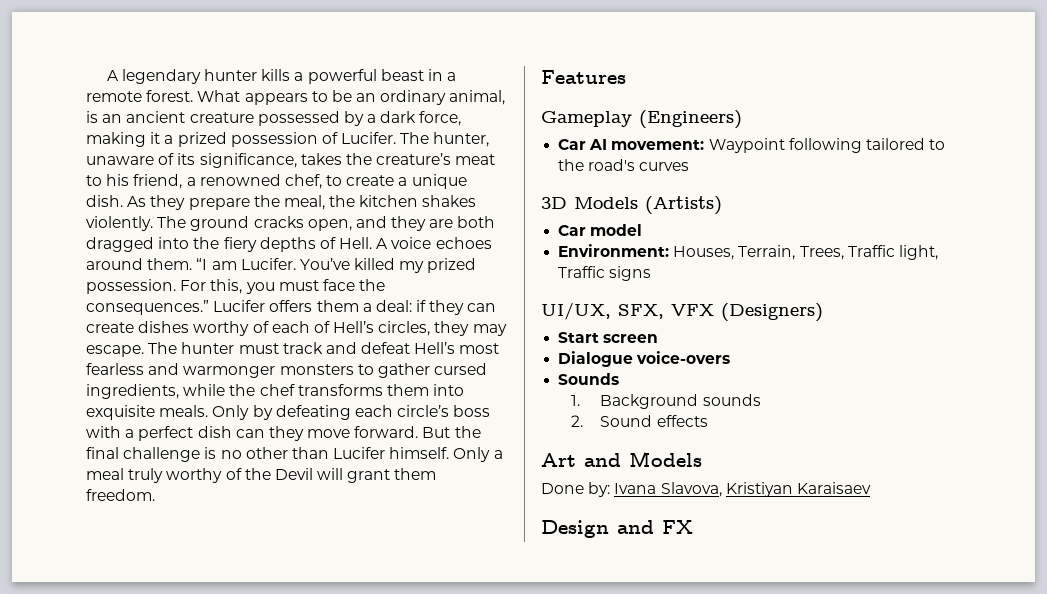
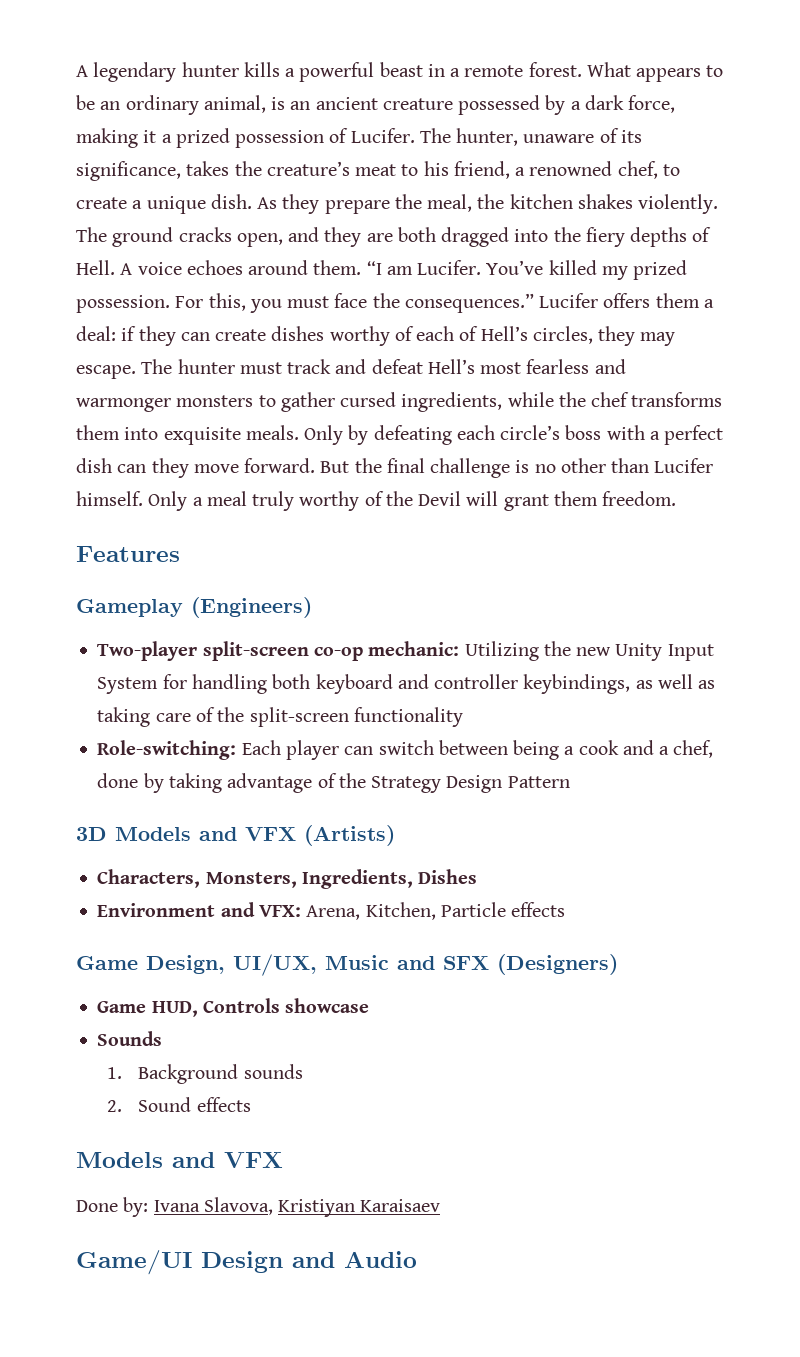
[558,138,946,153] [558,159,690,171] Car AI movement: Waypoint following tailored to the road's curves -> [97,641,714,661] [97,674,716,694] [97,707,463,727] [97,740,714,760] [97,773,570,793] Two-player split-screen co-op mechanic: Utilizing the new Unity Input System for handling both keyboard and controller keybindings, as well as taking care of the split-screen functionality // Role-switching: Each player can switch between being a cook and a chef, done by taking advantage of the Strategy Design Pattern
(638, 203) none -> [199,827,296,841] and VFX
[558,224,643,236] [558,244,938,260] [558,266,652,281] [541,302,823,322] [558,332,659,343] [558,351,731,367] Car model // Environment: Houses, Terrain, Trees, Traffic light, Traffic signs // UI/UX, SFX, VFX (Designers) // Start screen // Dialogue voice-overs -> [97,869,478,889] [97,902,566,920] [76,954,618,976] [97,998,370,1017] Characters, Monsters, Ingredients, Dishes // Environment and VFX: Arena, Kitchen, Particle effects // Game Design, UI/UX, Music and SFX (Designers) // Game HUD, Controls showcase
[541,451,702,467] Art and Models -> [76,1152,283,1168] Models and VFX
(871, 488) none -> [76,1250,192,1275] Game/UI
[662,520,693,534] FX -> [344,1251,417,1268] Audio

